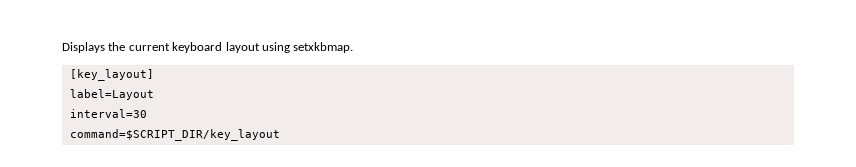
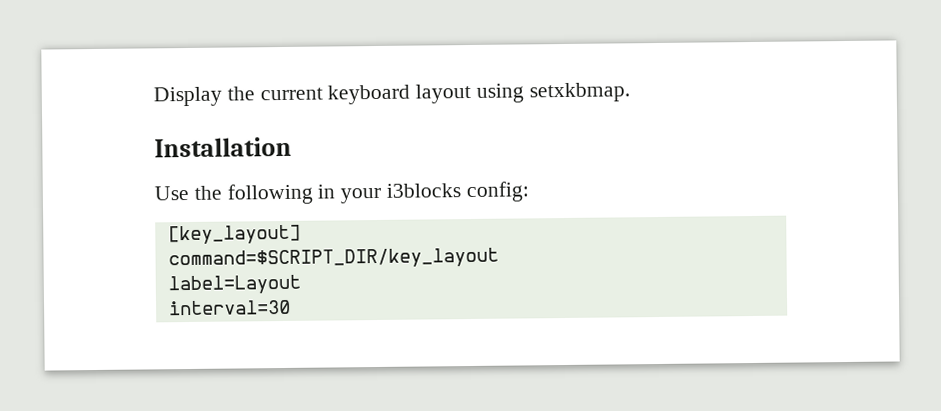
[62,42,105,53] Displays -> [153,86,222,107] Display
(354, 47) none -> [154,136,292,158] [154,181,529,205] // Installation // Use the following in your i3blocks config:
(154, 75) none -> [167,247,499,270] // command=$SCRIPT_DIR/key_layout
[69,129,280,141] // command=$SCRIPT_DIR/key_layout -> (291, 307) none

